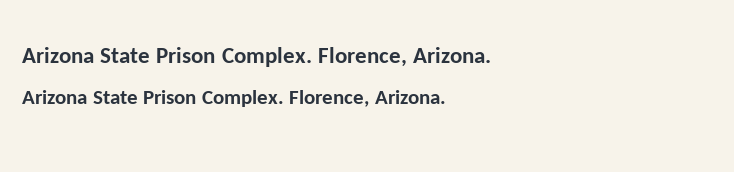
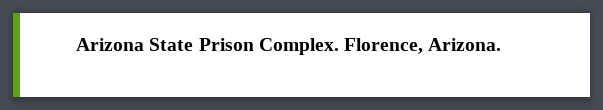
[22,47,492,67] [22,90,446,107] Arizona State Prison Complex. Florence, Arizona. // Arizona State Prison Complex. Florence, Arizona. -> [76,38,502,55] Arizona State Prison Complex. Florence, Arizona.

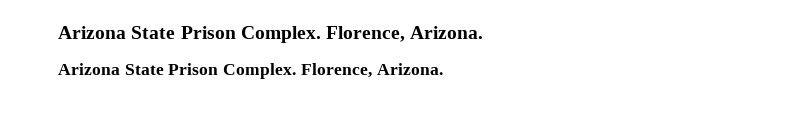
[76,38,502,55] Arizona State Prison Complex. Florence, Arizona. -> [58,26,484,43] [58,63,443,79] Arizona State Prison Complex. Florence, Arizona. // Arizona State Prison Complex. Florence, Arizona.

